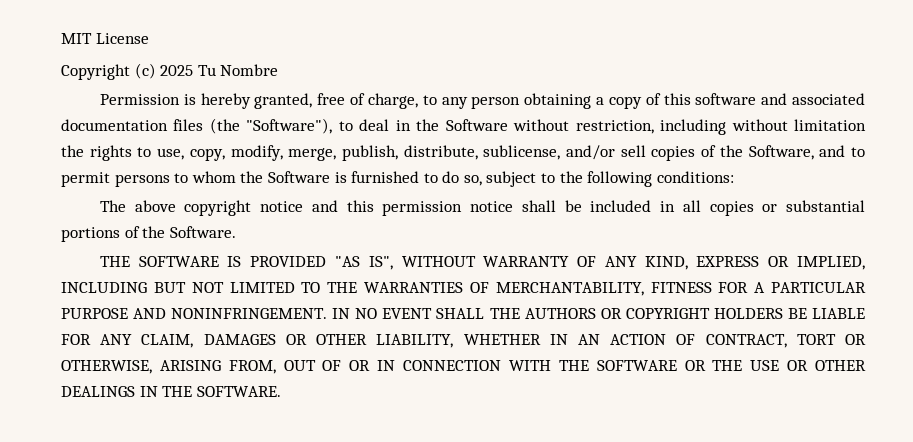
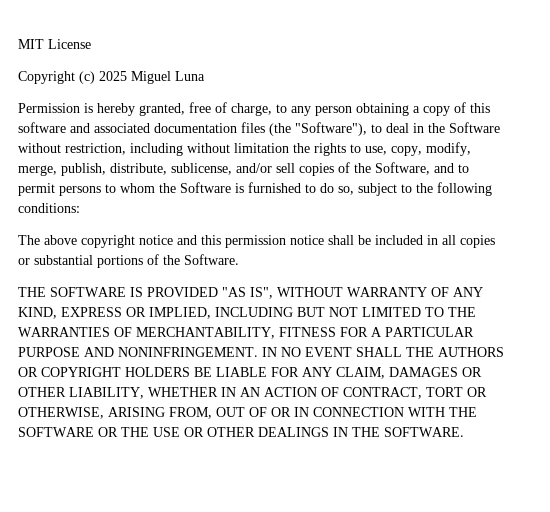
[197,64,279,76] Tu Nombre -> [131,71,205,84] Miguel Luna

